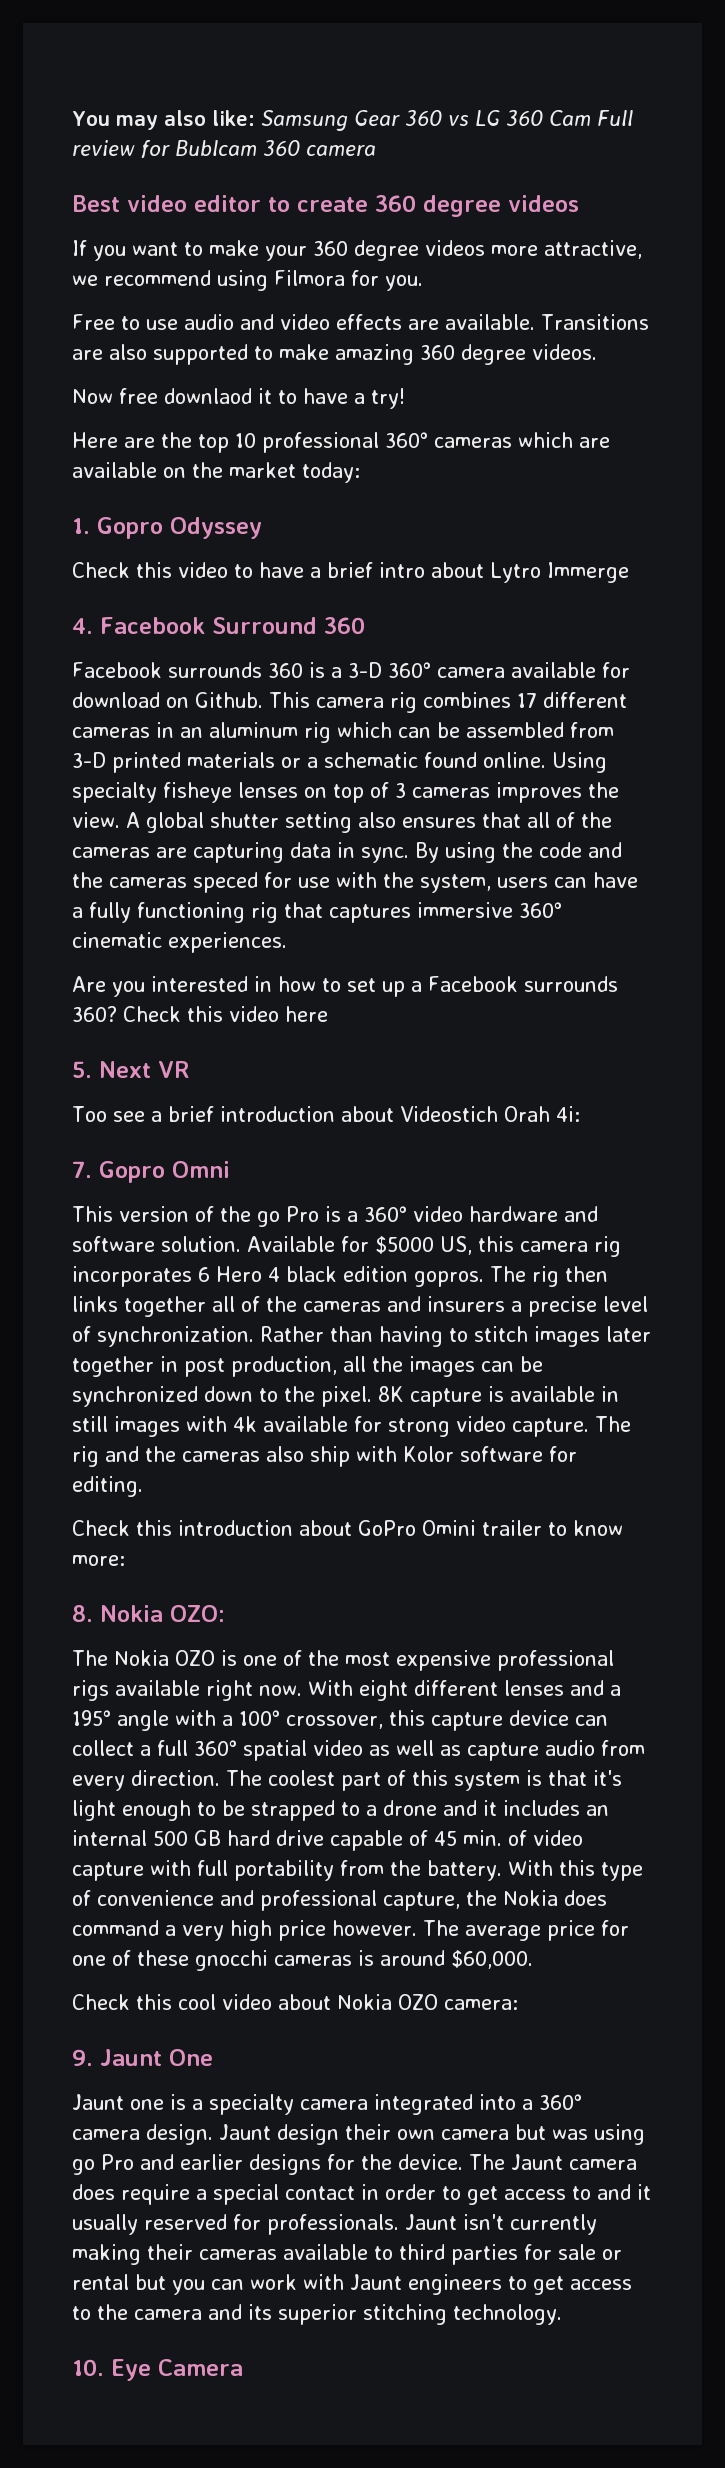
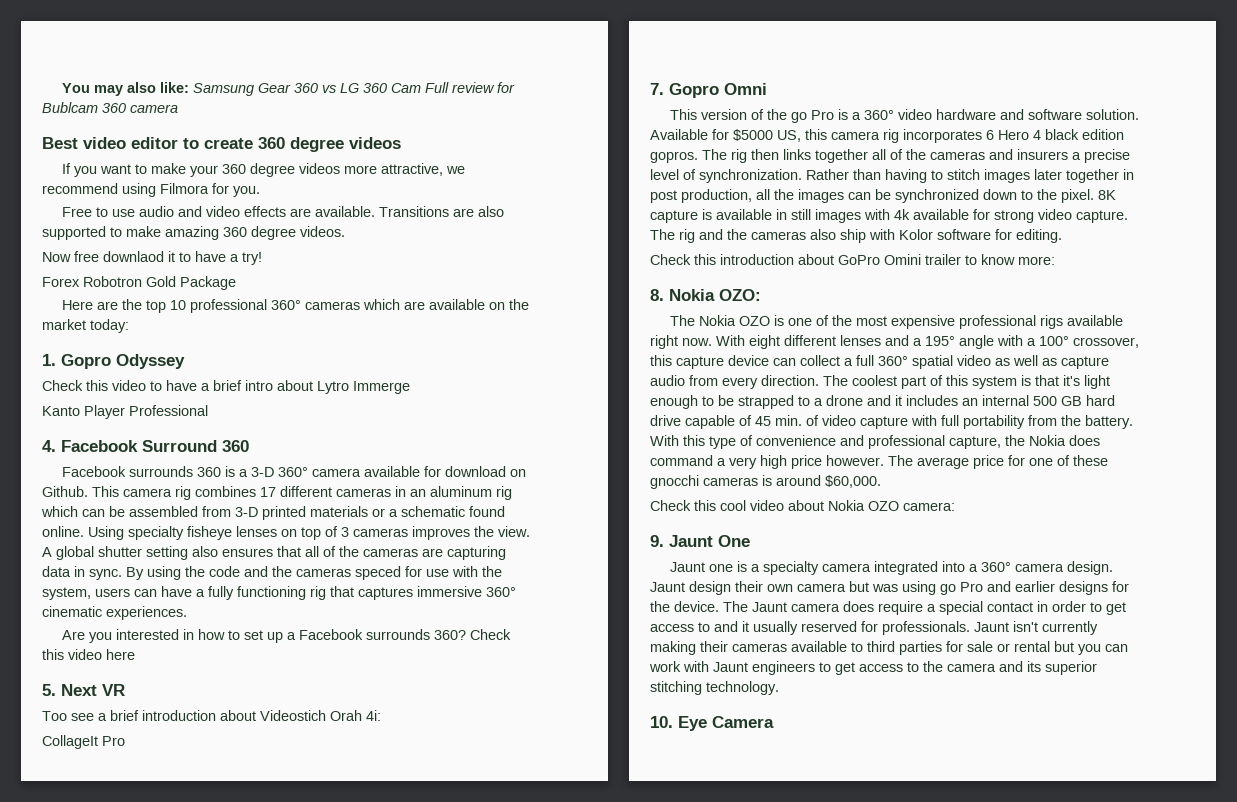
(405, 398) none -> [42,276,236,290] // Forex Robotron Gold Package
(629, 572) none -> [42,405,208,419] // Kanto Player Professional
(580, 1114) none -> [42,735,125,749] // CollageIt Pro

